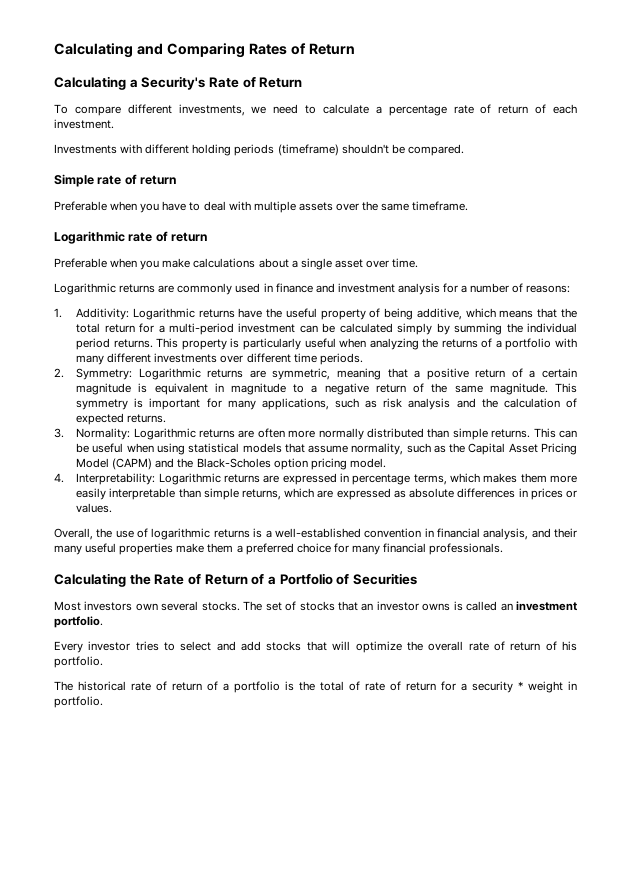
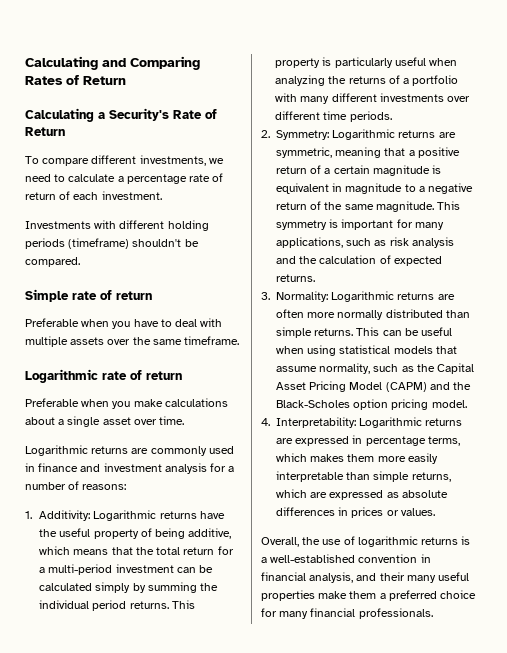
[54,573,417,587] [54,601,577,611] [54,616,103,628] [54,641,578,653] [54,656,103,668] [54,681,577,693] [54,696,103,708] // Calculating the Rate of Return of a Portfolio of Securities // Most investors own several stocks. The set of stocks that an investor owns is called an investment portfolio. // Every investor tries to select and add stocks that will optimize the overall rate of return of his portfolio. // The historical rate of return of a portfolio is the total of rate of return for a security * weight in portfolio. -> (433, 613) none

